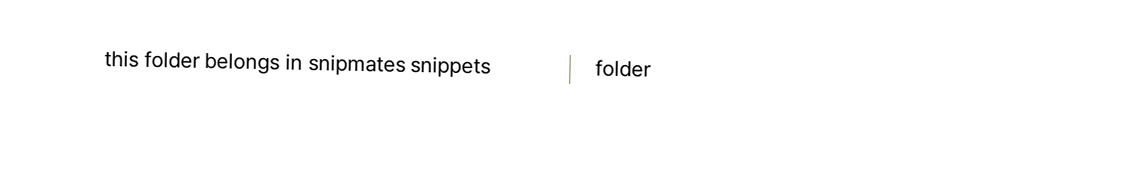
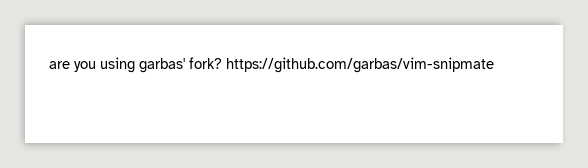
[104,49,652,79] this folder belongs in snipmates snippets folder -> [49,57,494,73] are you using garbas' fork? https://github.com/garbas/vim-snipmate

